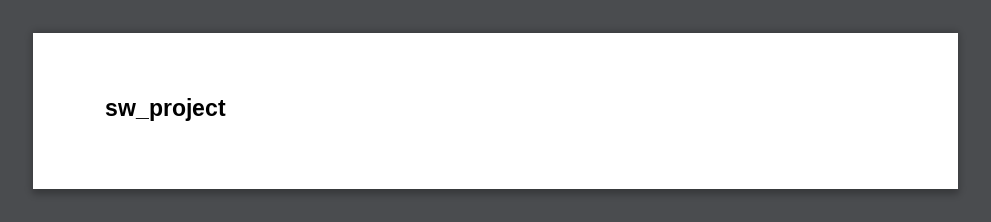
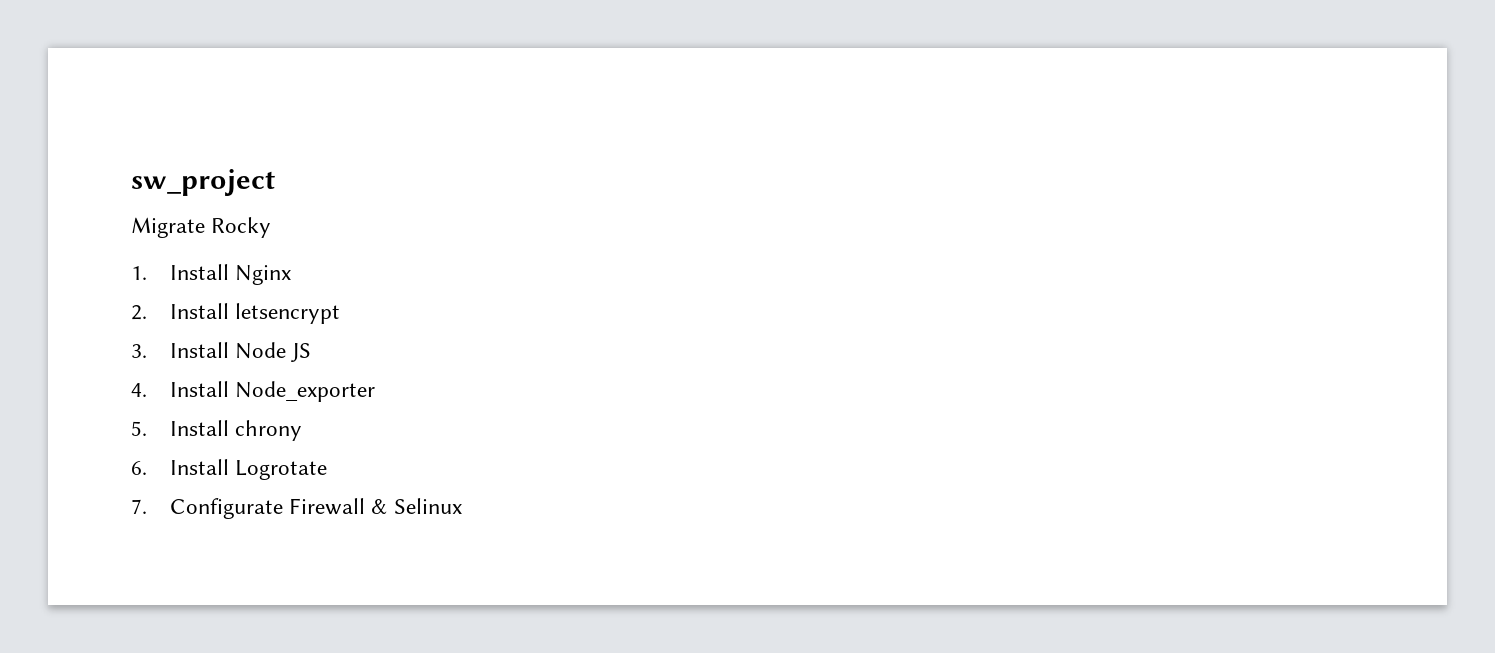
(226, 109) none -> [131,217,272,238] [131,264,292,285] [131,303,341,324] [131,342,312,362] [131,381,376,402] [131,420,303,441] [131,459,328,480] [131,498,462,519] // Migrate Rocky // 1. Install Nginx // 2. Install letsencrypt // 3. Install Node JS // 4. Install Node_exporter // 5. Install chrony // 6. Install Logrotate // 7. Configurate Firewall & Selinux

